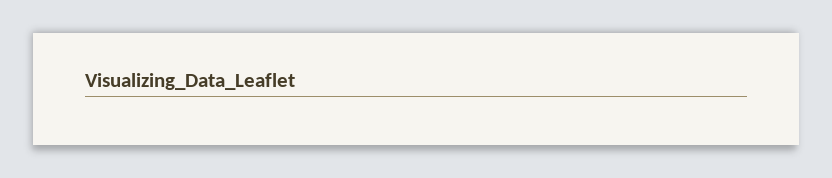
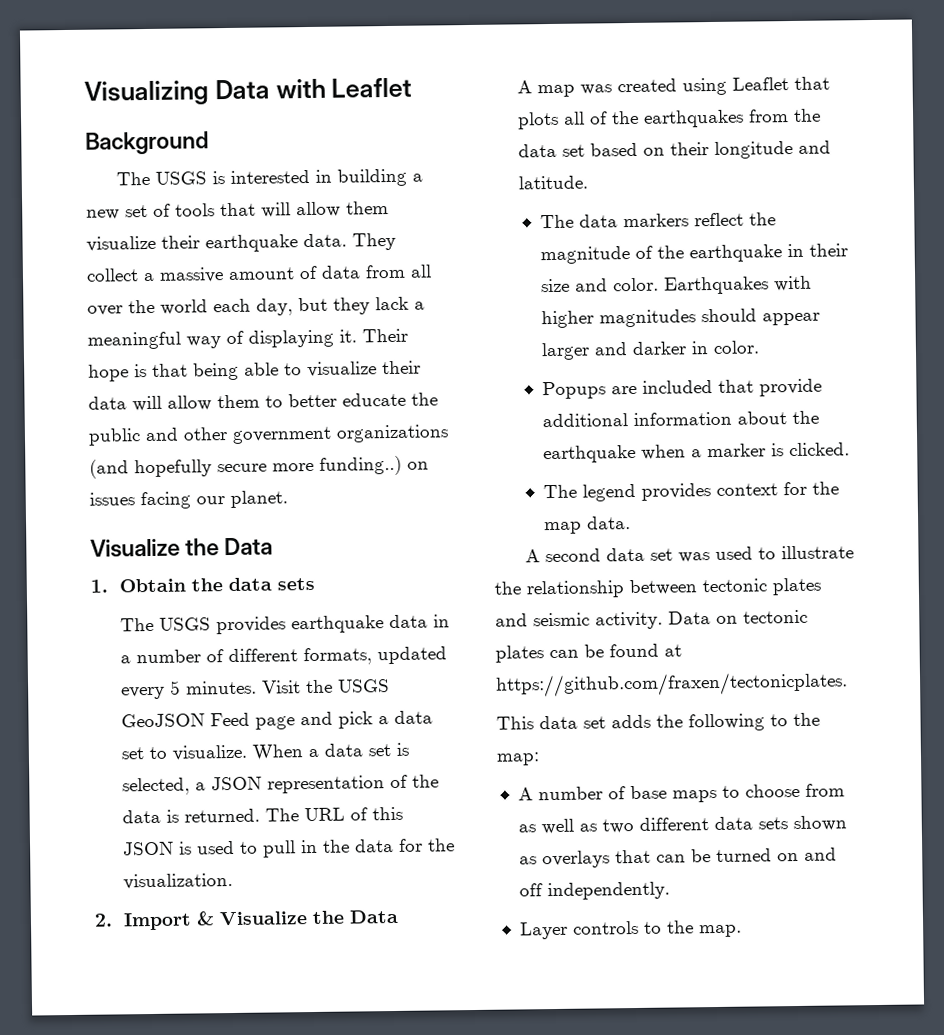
[85,73,295,90] Visualizing_Data_Leaflet -> [84,77,413,106] [85,131,209,155] [115,168,423,187] [86,201,389,220] [86,232,396,253] [86,264,432,283] [87,296,425,316] [87,328,408,350] [88,360,421,382] [88,392,438,412] [88,424,449,446] [89,455,429,479] [89,490,288,510] [90,537,274,558] [90,577,315,593] [119,614,450,635] [119,646,447,666] [120,679,390,700] [120,710,433,730] [120,742,409,761] [121,774,439,796] [121,806,403,824] [121,838,455,858] [122,872,233,890] [94,909,399,931] [516,76,830,98] [516,108,821,130] [517,140,831,159] [517,175,588,190] [539,212,776,229] [539,243,848,265] [540,275,812,295] [540,308,820,329] [540,340,759,361] [541,378,822,400] [541,410,819,428] [542,442,850,464] [542,481,839,502] [543,516,631,535] [524,545,854,563] [494,577,821,599] [495,609,808,630] [495,643,682,663] [495,671,848,698] [496,712,820,732] [496,752,540,766] [517,783,845,803] [517,815,847,835] [518,847,837,869] [518,881,670,901] [519,920,742,940] Visualizing Data with Leaflet // Background // The USGS is interested in building a new set of tools that will allow them visualize their earthquake data. They collect a massive amount of data from all over the world each day, but they lack a meaningful way of displaying it. Their hope is that being able to visualize their data will allow them to better educate the public and other government organizations (and hopefully secure more funding..) on issues facing our planet. // Visualize the Data // 1. Obtain the data sets // The USGS provides earthquake data in a number of different formats, updated every 5 minutes. Visit the USGS GeoJSON Feed page and pick a data set to visualize. When a data set is selected, a JSON representation of the data is returned. The URL of this JSON is used to pull in the data for the visualization. // 2. Import & Visualize the Data // A map was created using Leaflet that plots all of the earthquakes from the data set based on their longitude and latitude. // The data markers reflect the magnitude of the earthquake in their size and color. Earthquakes with higher magnitudes should appear larger and darker in color. // Popups are included that provide additional information about the earthquake when a marker is clicked. // The legend provides context for the map data. // A second data set was used to illustrate the relationship between tectonic plates and seismic activity. Data on tectonic plates can be found at https://github.com/fraxen/tectonicplates. // This data set adds the following to the map: // A number of base maps to choose from as well as two different data sets shown as overlays that can be turned on and off independently. // Layer controls to the map.

